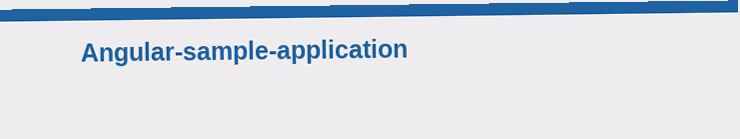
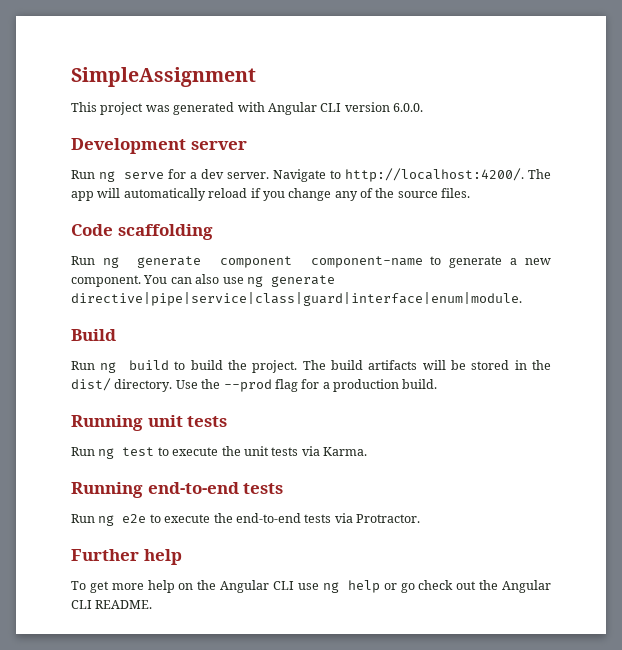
[80,38,408,67] Angular-sample-application -> [71,67,256,87] [71,102,423,115] [71,138,247,154] [71,168,551,182] [71,188,471,201] [71,224,213,240] [71,256,551,268] [71,274,335,287] [71,292,522,306] [71,329,116,341] [71,360,551,373] [71,378,438,392] [71,415,228,431] [71,446,367,459] [71,482,284,498] [71,513,420,526] [71,549,182,565] [71,580,551,593] [71,600,153,609] SimpleAssignment // This project was generated with Angular CLI version 6.0.0. // Development server // Run ng serve for a dev server. Navigate to http://localhost:4200/. The app will automatically reload if you change any of the source files. // Code scaffolding // Run ng generate component component-name to generate a new component. You can also use ng generate directive|pipe|service|class|guard|interface|enum|module. // Build // Run ng build to build the project. The build artifacts will be stored in the dist/ directory. Use the --prod flag for a production build. // Running unit tests // Run ng test to execute the unit tests via Karma. // Running end-to-end tests // Run ng e2e to execute the end-to-end tests via Protractor. // Further help // To get more help on the Angular CLI use ng help or go check out the Angular CLI README.

